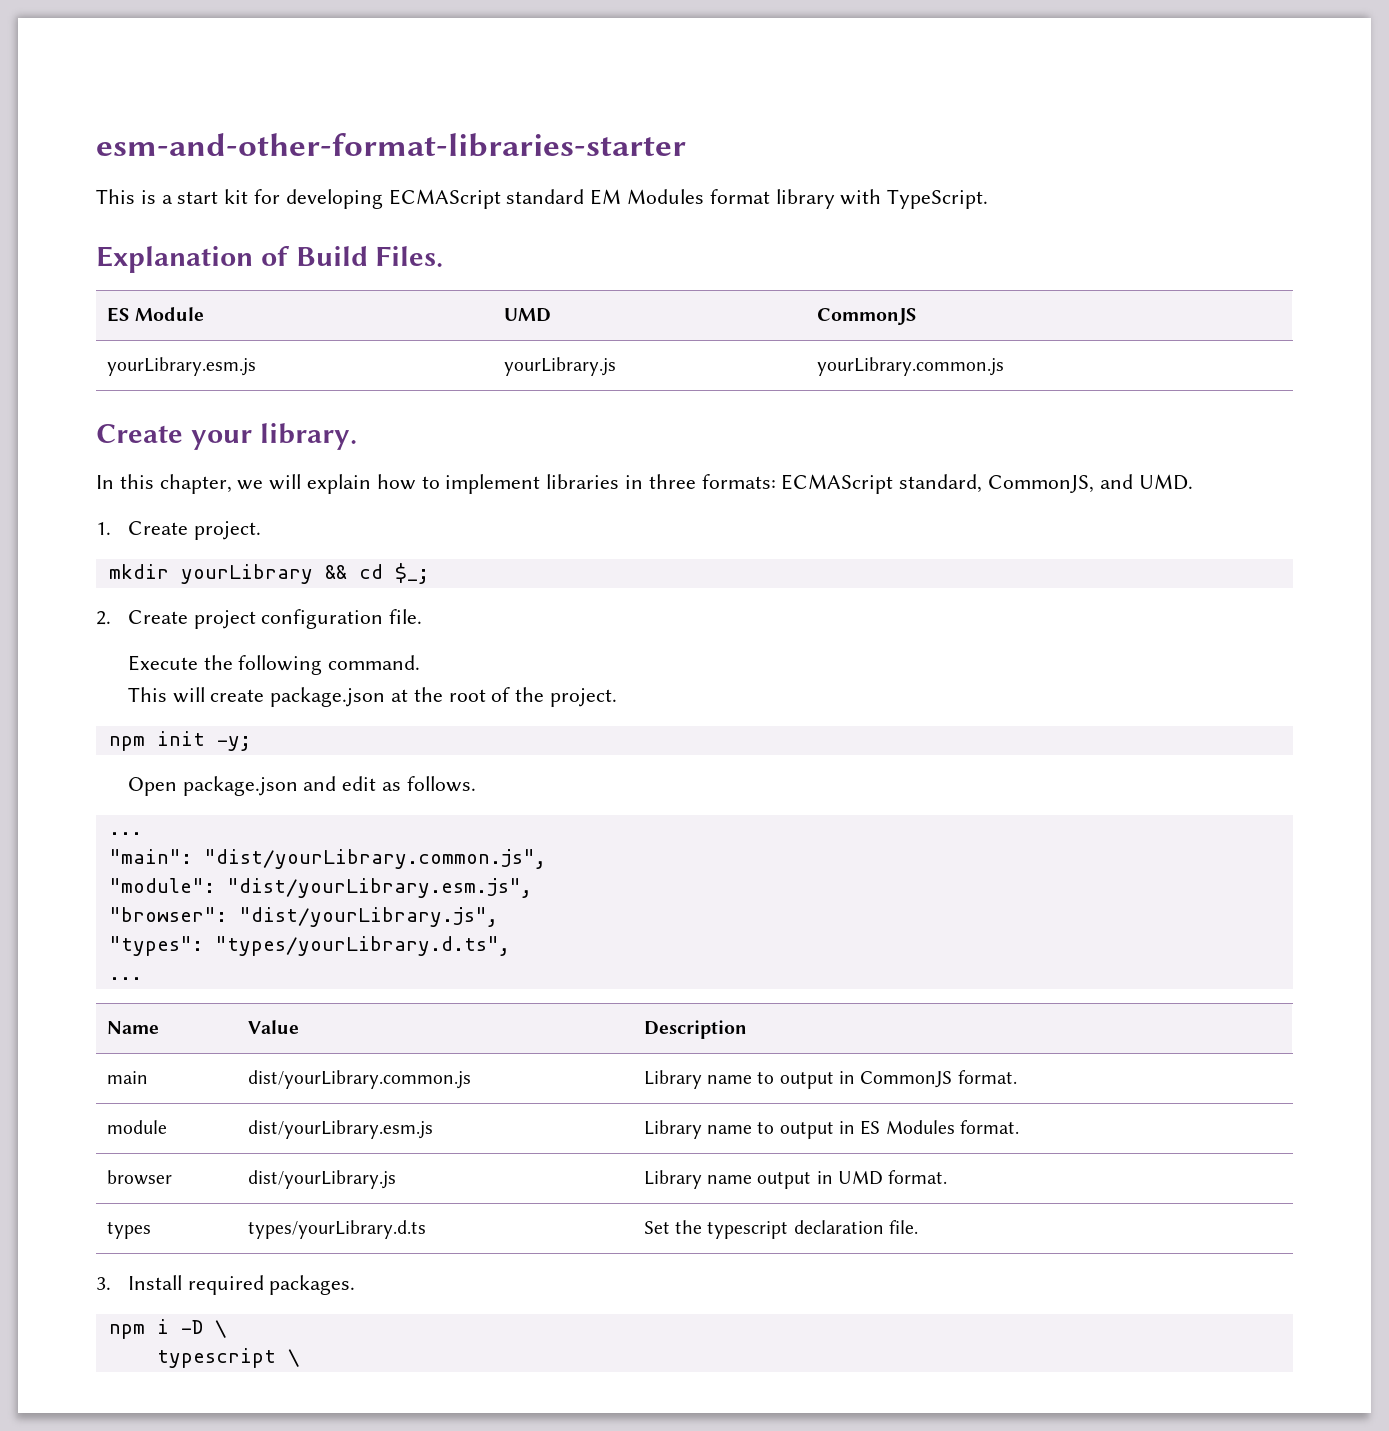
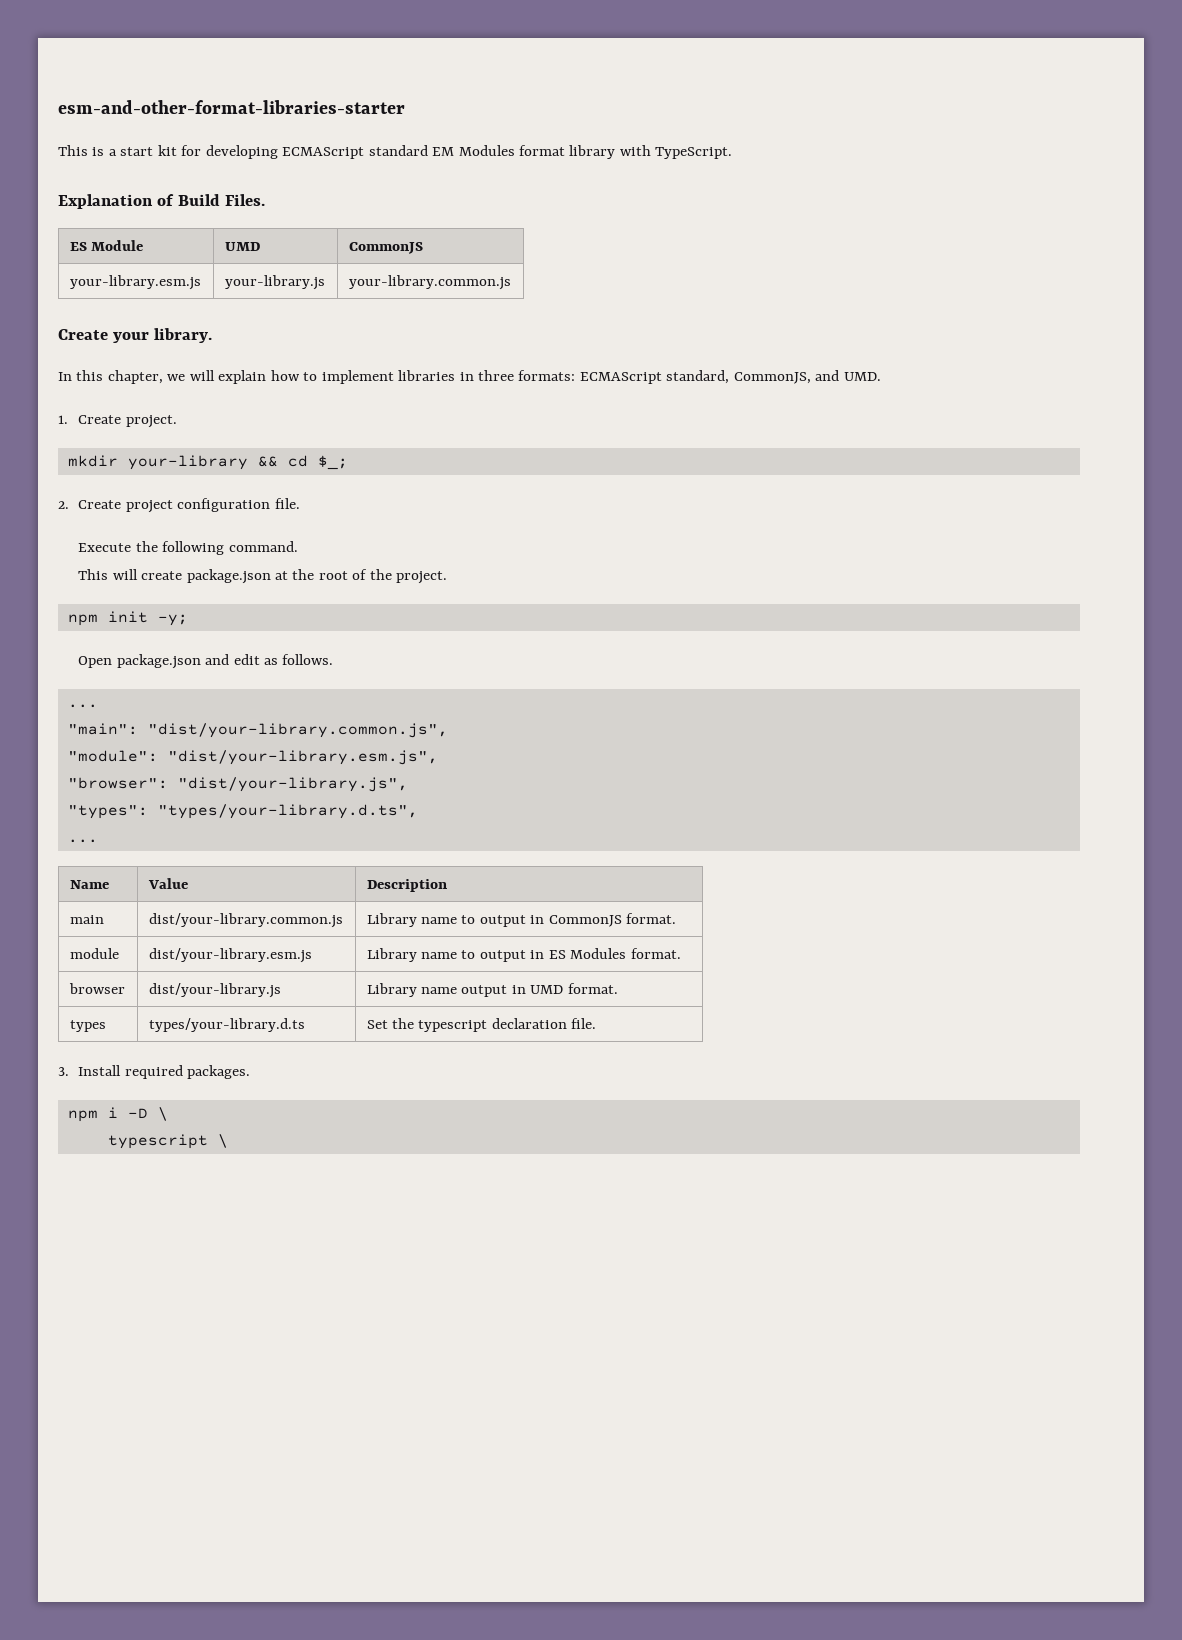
[106,357,256,376] [503,357,616,376] [816,357,1004,376] yourLibrary.esm.js | yourLibrary.js | yourLibrary.common.js -> [69,275,201,290] [224,275,325,290] [348,275,511,290] your-library.esm.js | your-library.js | your-library.common.js
[180,564,313,584] yourLibrary -> [127,455,248,470] your-library
[203,849,546,869] "dist/yourLibrary.common.js", -> [147,723,448,738] "dist/your-library.common.js",
[226,878,532,898] "dist/yourLibrary.esm.js", -> [167,750,438,765] "dist/your-library.esm.js",
[238,907,498,927] "dist/yourLibrary.js", -> [177,777,408,792] "dist/your-library.js",
[214,936,510,956] "types/yourLibrary.d.ts", -> [157,804,418,819] "types/your-library.d.ts",
[247,1070,471,1089] dist/yourLibrary.common.js -> [148,913,343,928] dist/your-library.common.js
[247,1120,433,1139] dist/yourLibrary.esm.js -> [148,948,312,963] dist/your-library.esm.js
[247,1170,396,1189] dist/yourLibrary.js -> [148,983,281,998] dist/your-library.js
[247,1220,426,1239] types/yourLibrary.d.ts -> [148,1018,305,1032] types/your-library.d.ts

